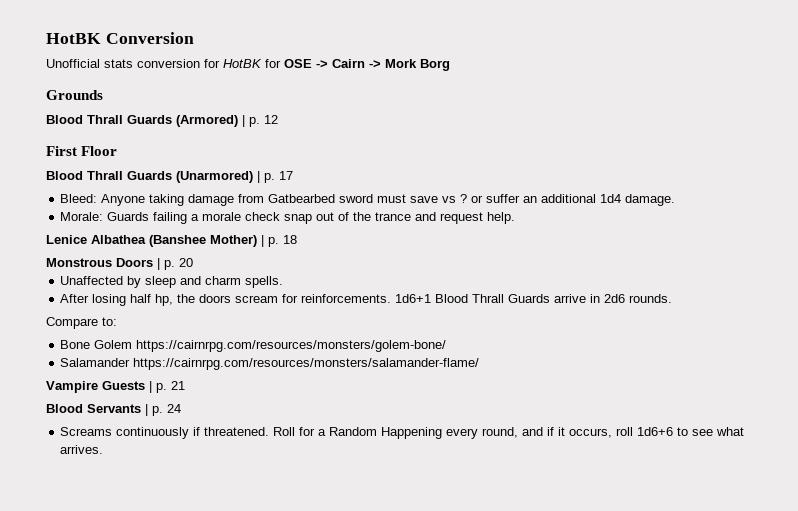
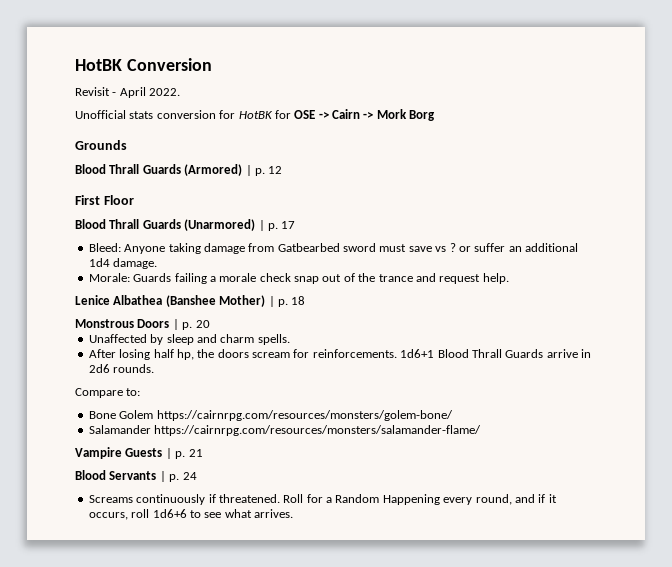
(194, 38) none -> [75,87,181,98] // Revisit - April 2022.

